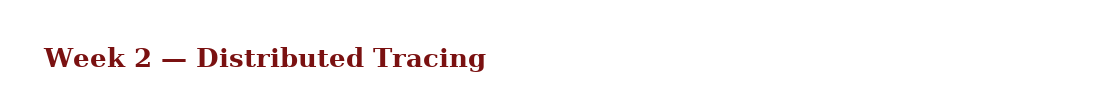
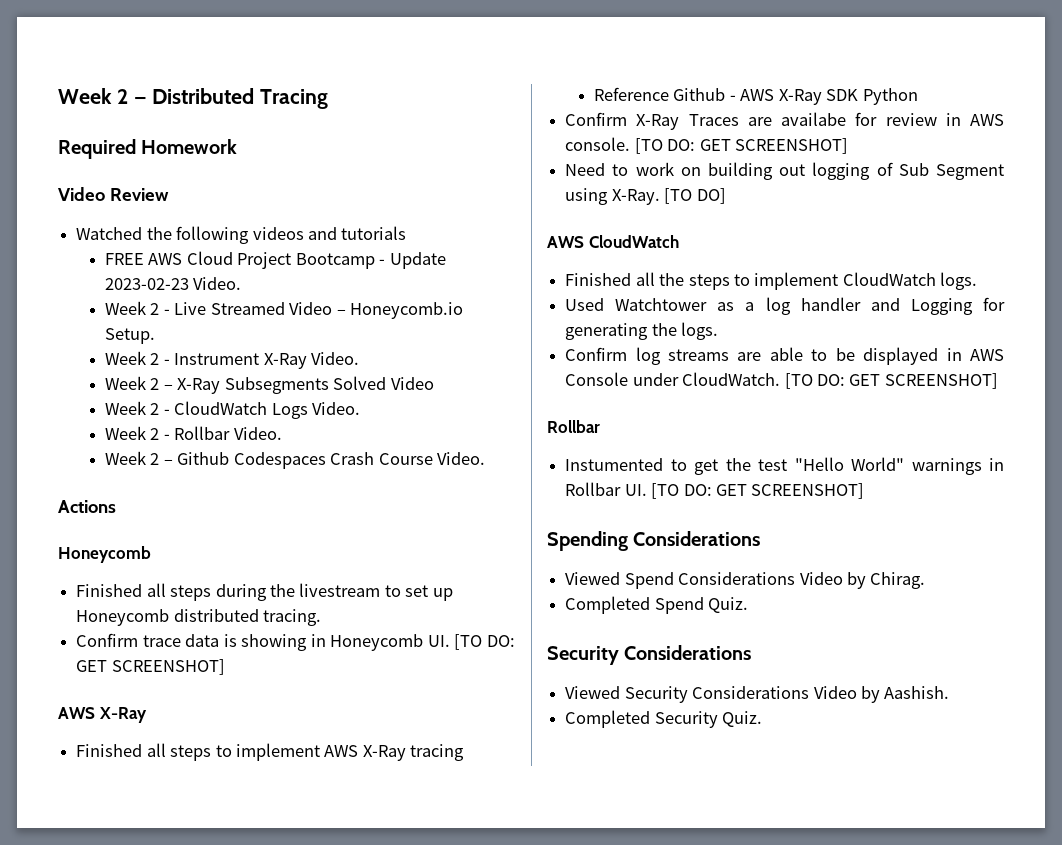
(486, 60) none -> [58,139,238,159] [58,187,169,201] [76,226,407,244] [104,251,446,269] [104,277,242,290] [104,301,464,319] [104,328,155,344] [104,351,360,369] [104,376,434,394] [104,401,361,419] [104,426,282,440] [104,451,486,469] [58,500,116,513] [58,546,151,563] [76,583,453,601] [76,609,322,626] [76,633,515,651] [76,659,225,675] [58,707,147,723] [76,743,465,761] [593,87,918,105] [565,112,1004,130] [565,137,848,154] [565,162,1005,180] [565,188,726,205] [547,235,679,248] [565,272,978,290] [565,297,1005,315] [565,322,719,340] [565,347,1005,365] [565,372,998,389] [547,420,600,433] [565,457,1004,475] [565,482,865,499] [547,531,761,551] [565,572,926,589] [565,596,749,614] [547,645,752,665] [565,686,950,703] [565,710,763,728] // Required Homework // Video Review // Watched the following videos and tutorials // FREE AWS Cloud Project Bootcamp - Update 2023-02-23 Video. // Week 2 - Live Streamed Video – Honeycomb.io Setup. // Week 2 - Instrument X-Ray Video. // Week 2 – X-Ray Subsegments Solved Video // Week 2 - CloudWatch Logs Video. // Week 2 - Rollbar Video. // Week 2 – Github Codespaces Crash Course Video. // Actions // Honeycomb // Finished all steps during the livestream to set up Honeycomb distributed tracing. // Confirm trace data is showing in Honeycomb UI. [TO DO: GET SCREENSHOT] // AWS X-Ray // Finished all steps to implement AWS X-Ray tracing // Reference Github - AWS X-Ray SDK Python // Confirm X-Ray Traces are availabe for review in AWS console. [TO DO: GET SCREENSHOT] // Need to work on building out logging of Sub Segment using X-Ray. [TO DO] // AWS CloudWatch // Finished all the steps to implement CloudWatch logs. // Used Watchtower as a log handler and Logging for generating the logs. // Confirm log streams are able to be displayed in AWS Console under CloudWatch. [TO DO: GET SCREENSHOT] // Rollbar // Instumented to get the test "Hello World" warnings in Rollbar UI. [TO DO: GET SCREENSHOT] // Spending Considerations // Viewed Spend Considerations Video by Chirag. // Completed Spend Quiz. // Security Considerations // Viewed Security Considerations Video by Aashish. // Completed Security Quiz.

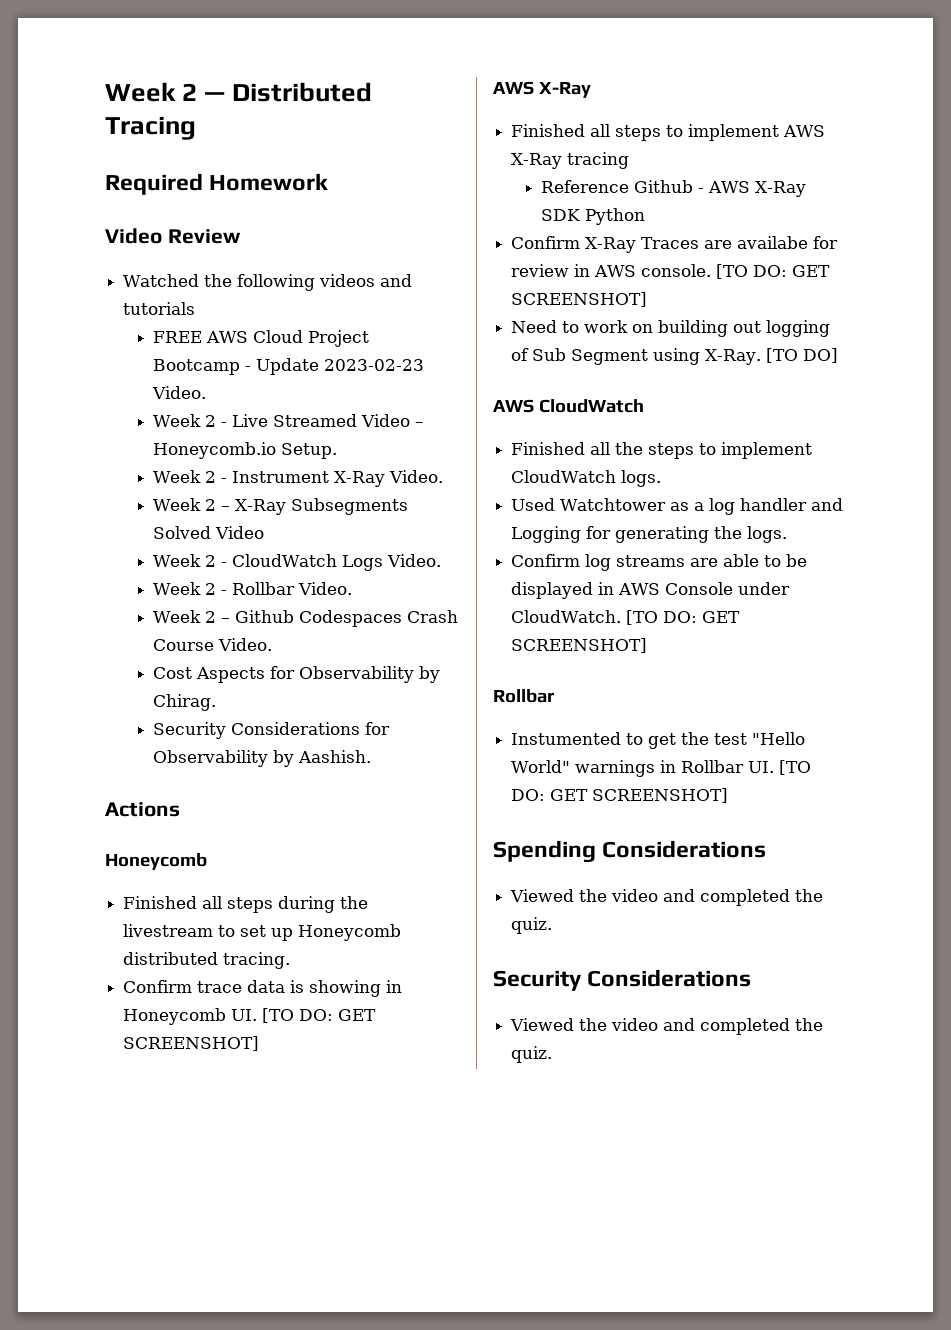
(486, 458) none -> [153,666,441,683] [153,694,217,711] [153,722,391,739] [153,750,372,767] // Cost Aspects for Observability by Chirag. // Security Considerations for Observability by Aashish.
[624,572,926,589] [565,596,749,614] [547,645,752,665] [565,686,950,703] [565,710,763,728] Spend Considerations Video by Chirag. // Completed Spend Quiz. // Security Considerations // Viewed Security Considerations Video by Aashish. // Completed Security Quiz. -> [579,889,824,906] [511,917,553,934] [493,969,752,991] [510,1018,824,1035] [511,1046,553,1063] the video and completed the quiz. // Security Considerations // Viewed the video and completed the quiz.

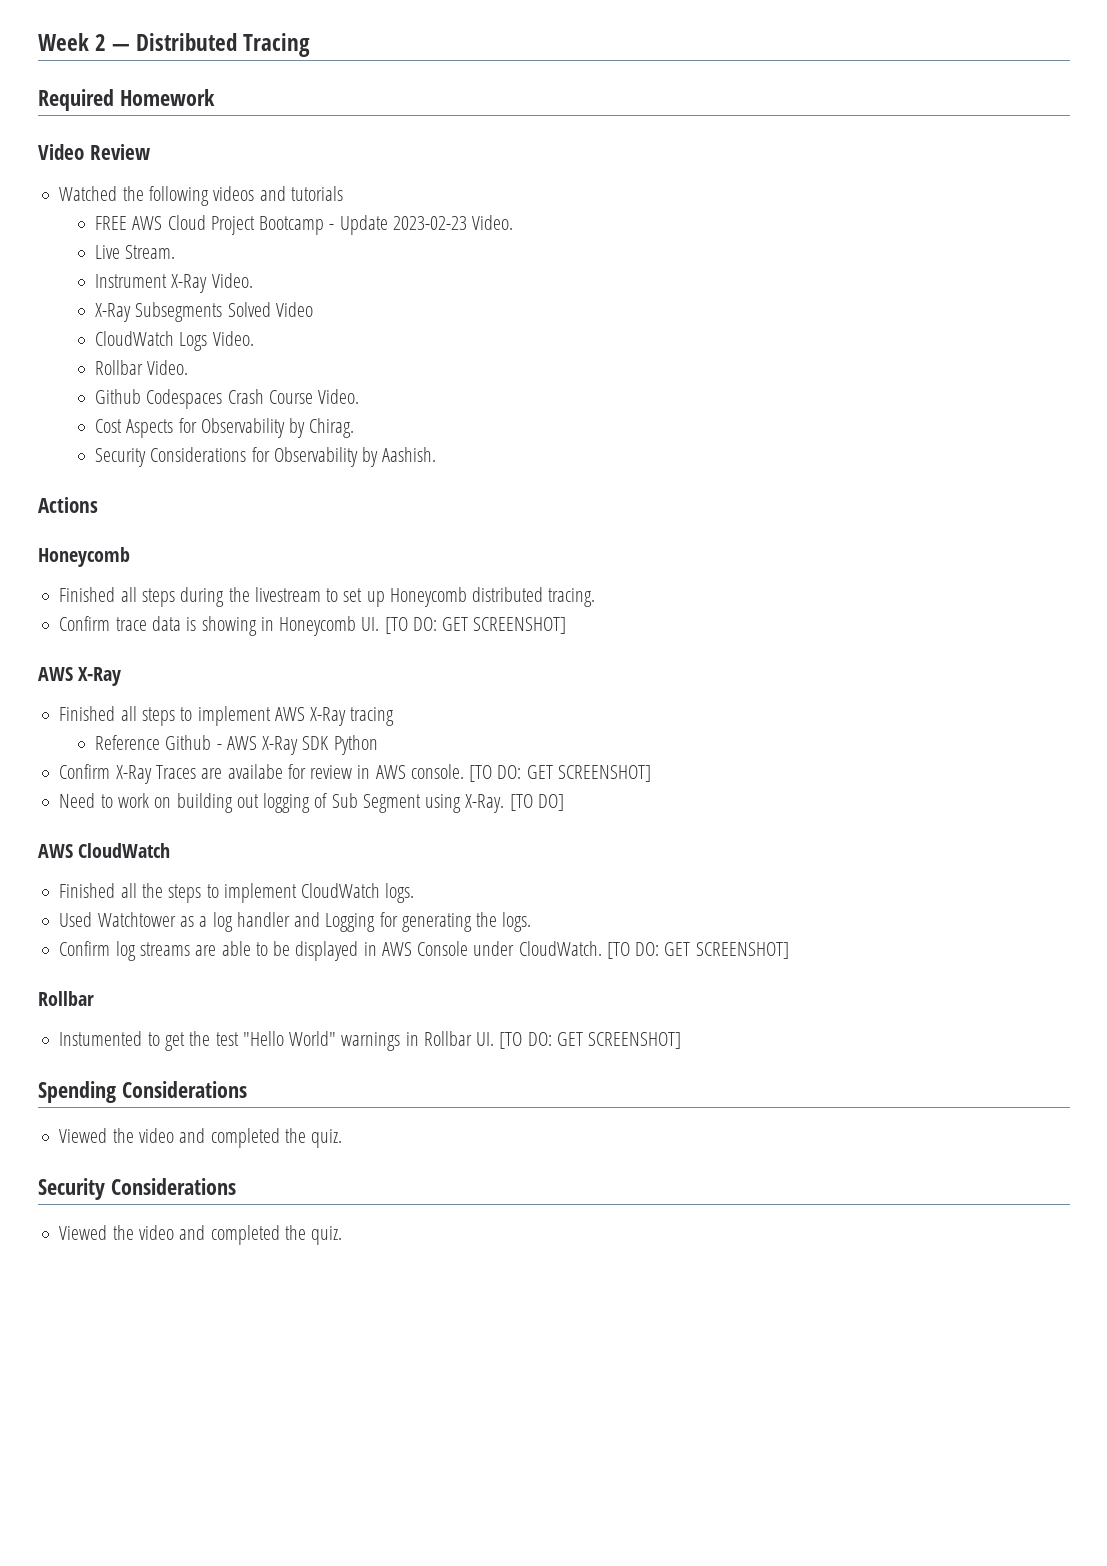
[153,414,424,427] [153,442,338,459] [153,470,227,483] Week 2 - Live Streamed Video – Honeycomb.io Setup. // Week 2 - -> [95,245,176,259] Live Stream. //
[153,498,230,511] Week 2 – -> (253, 280) none
[153,554,227,567] Week 2 - -> (313, 309) none
[153,582,227,595] Week 2 - -> (254, 338) none
[153,610,230,623] Week 2 – -> (189, 367) none

